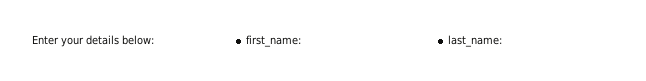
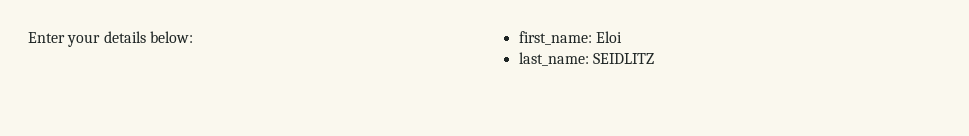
(302, 41) none -> [595,31,622,43] Eloi
(503, 41) none -> [592,53,654,64] SEIDLITZ

